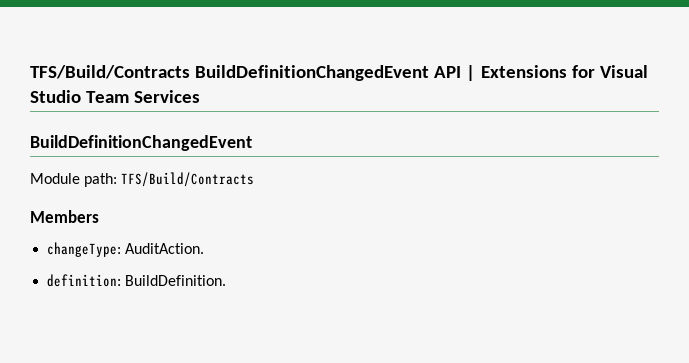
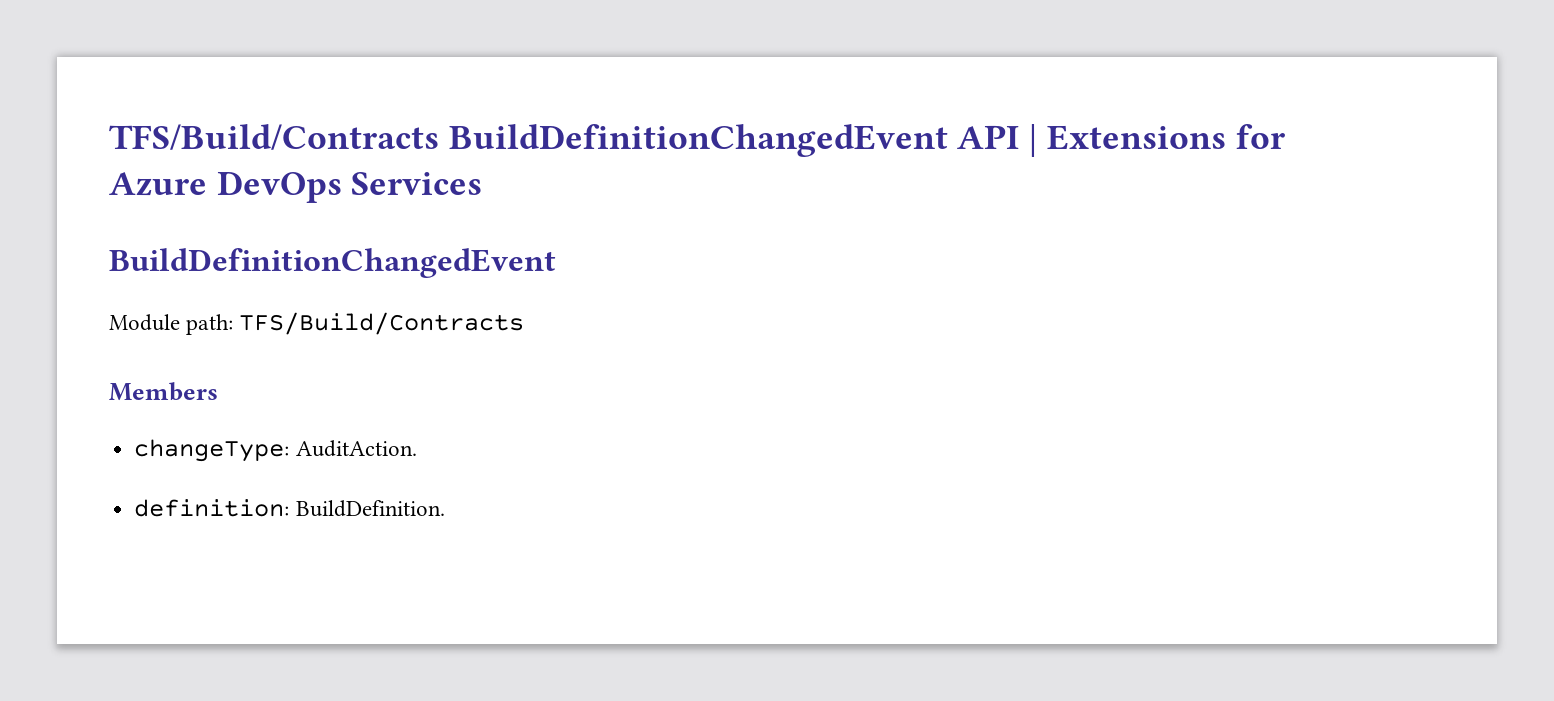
[599,65,648,78] [30,90,130,103] Visual Studio Team -> [109,171,342,203] Azure DevOps

